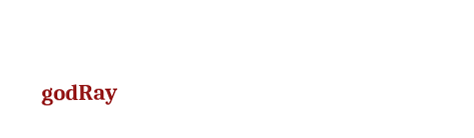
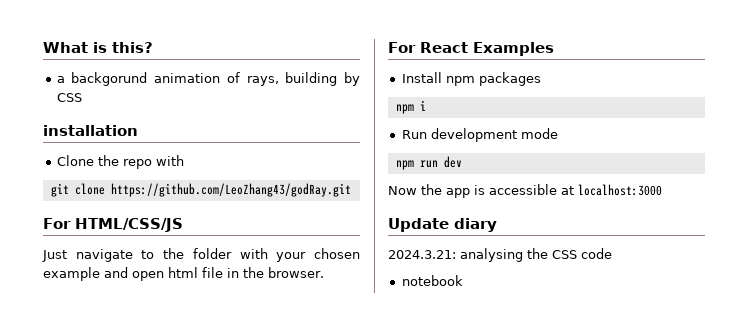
[41,83,118,106] godRay -> [43,42,153,53] [56,72,361,86] [56,93,82,102] [43,125,138,136] [56,155,184,169] [50,183,351,197] [43,218,183,232] [42,248,361,262] [43,267,324,281] [388,42,554,56] [401,72,541,86] [395,100,426,114] [401,128,558,142] [395,156,462,170] [388,184,662,198] [388,218,497,232] [388,248,612,262] [401,275,463,286] What is this? // a backgorund animation of rays, building by CSS // installation // Clone the repo with // git clone https://github.com/LeoZhang43/godRay.git // For HTML/CSS/JS // Just navigate to the folder with your chosen example and open html file in the browser. // For React Examples // Install npm packages // npm i // Run development mode // npm run dev // Now the app is accessible at localhost:3000 // Update diary // 2024.3.21: analysing the CSS code // notebook

